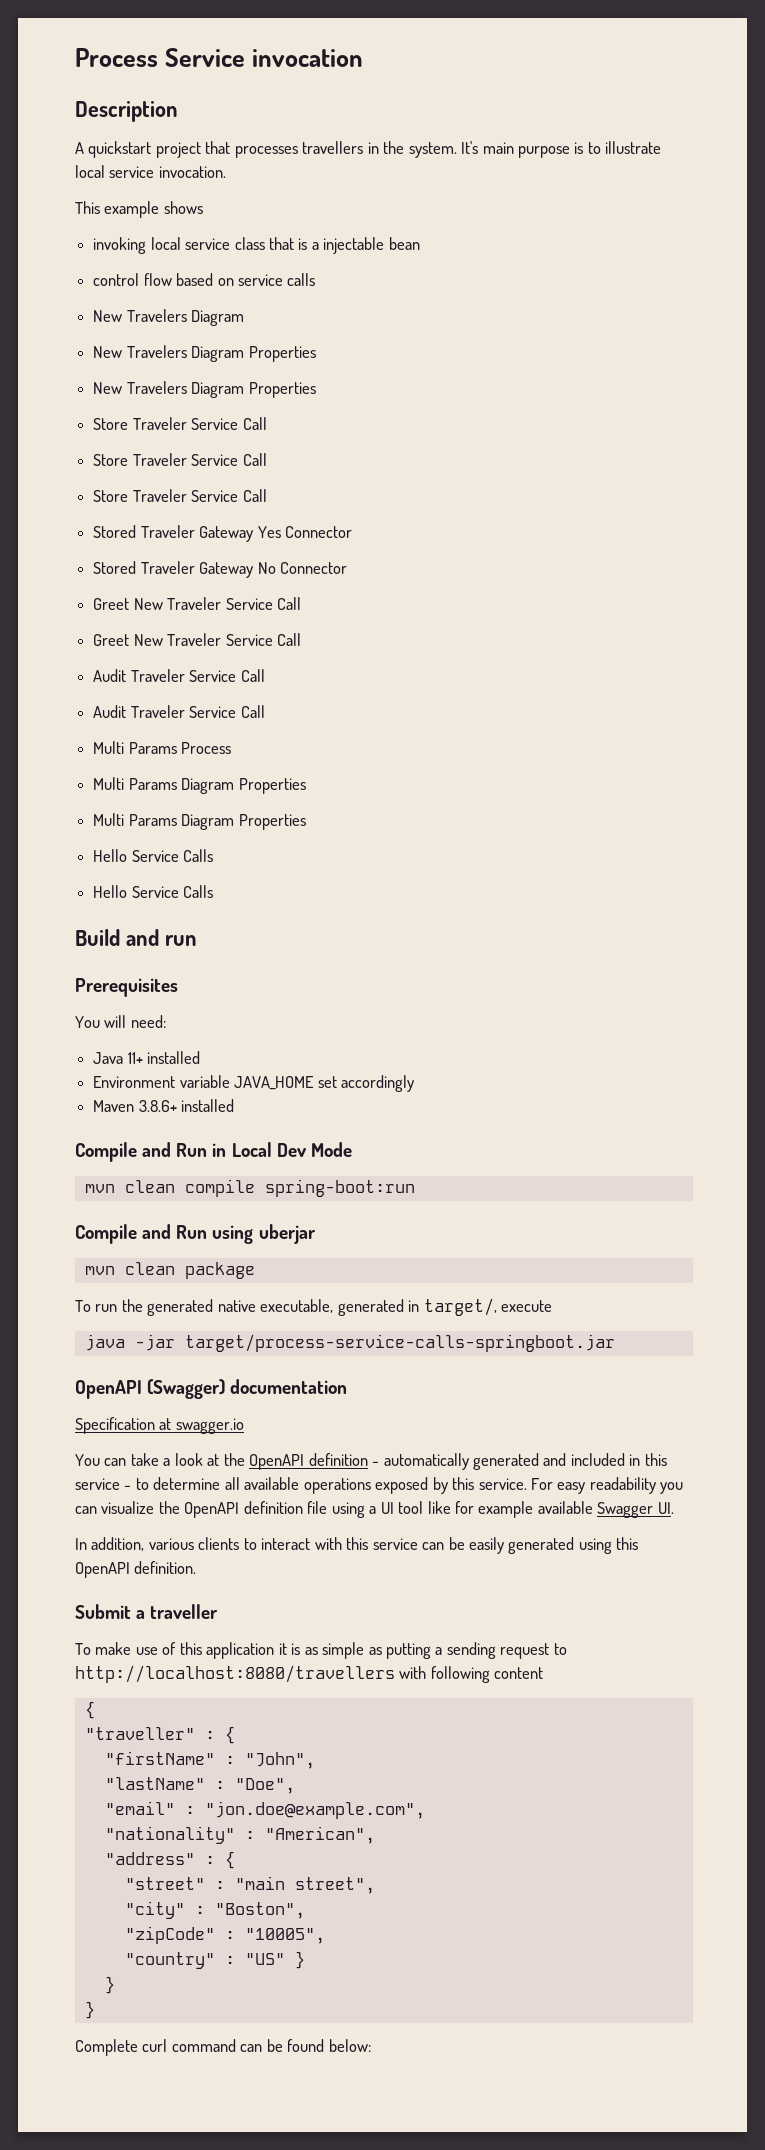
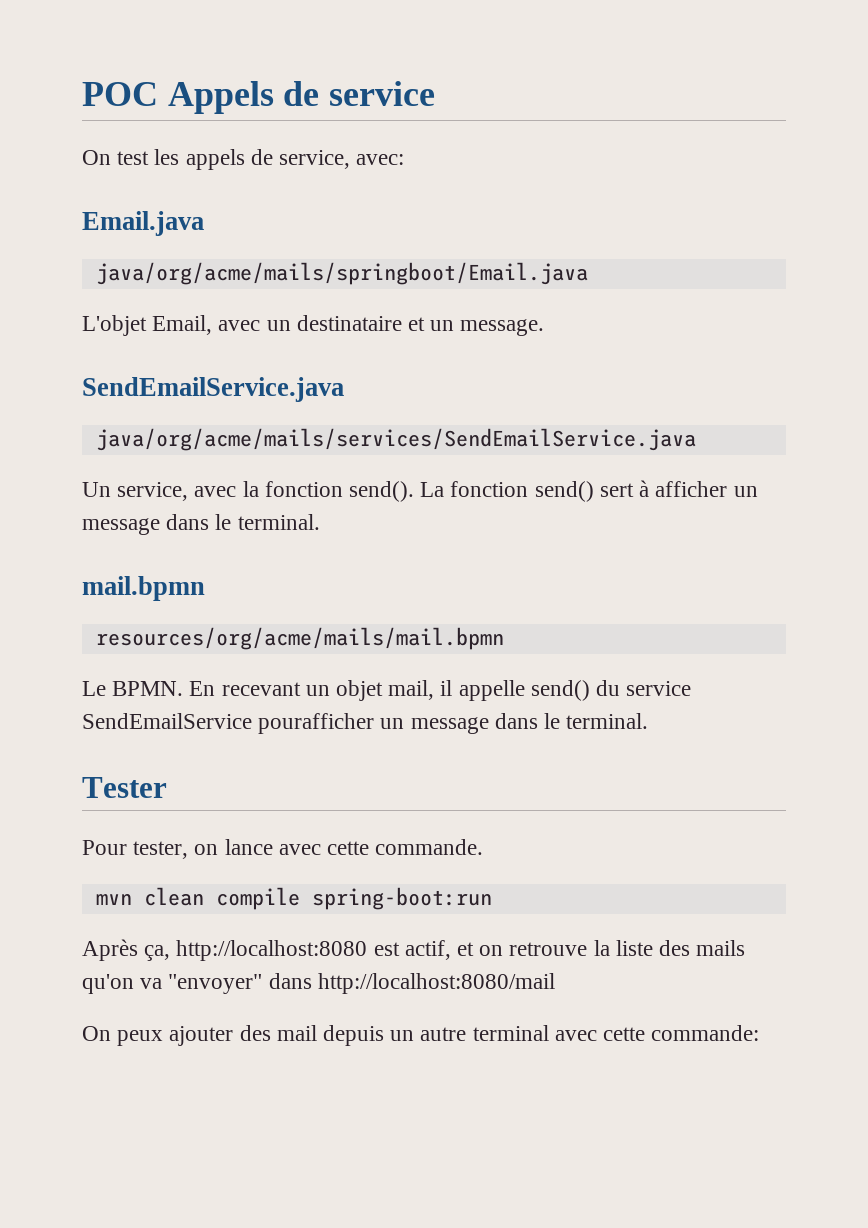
[75,48,364,67] [75,101,178,122] [75,141,662,158] [75,165,226,178] [75,201,203,218] [93,237,420,254] [93,273,316,286] [93,309,245,326] [93,345,316,362] [93,381,316,398] [93,417,267,430] [93,453,267,466] [93,489,267,502] [93,525,352,542] [93,561,347,578] [93,597,301,610] [93,633,301,646] [93,669,265,682] [93,705,265,718] [93,741,232,754] [93,777,306,794] [93,813,306,830] [93,849,214,862] [93,885,214,898] [75,929,197,946] [75,978,178,997] [75,1015,166,1028] [93,1051,201,1064] [93,1075,414,1092] [93,1099,235,1112] [75,1142,352,1162] [84,1179,415,1197] [75,1224,316,1244] [84,1262,255,1279] [75,1298,553,1316] [84,1334,615,1352] [75,1379,348,1399] [75,1417,244,1434] [75,1453,667,1470] [75,1477,684,1494] [75,1501,674,1518] [75,1537,639,1554] [75,1561,197,1578] [75,1604,219,1619] [75,1642,567,1659] [75,1665,544,1683] [84,1701,95,1719] [84,1726,235,1744] [104,1751,315,1769] [104,1777,295,1794] [104,1801,425,1819] [104,1826,375,1844] [104,1851,235,1869] [124,1876,375,1894] [124,1901,305,1919] [124,1926,325,1944] [124,1951,305,1969] [104,1976,115,1994] [84,2001,95,2019] [75,2039,371,2056] Process Service invocation // Description // A quickstart project that processes travellers in the system. It's main purpose is to illustrate local service invocation. // This example shows // invoking local service class that is a injectable bean // control flow based on service calls // New Travelers Diagram // New Travelers Diagram Properties // New Travelers Diagram Properties // Store Traveler Service Call // Store Traveler Service Call // Store Traveler Service Call // Stored Traveler Gateway Yes Connector // Stored Traveler Gateway No Connector // Greet New Traveler Service Call // Greet New Traveler Service Call // Audit Traveler Service Call // Audit Traveler Service Call // Multi Params Process // Multi Params Diagram Properties // Multi Params Diagram Properties // Hello Service Calls // Hello Service Calls // Build and run // Prerequisites // You will need: // Java 11+ installed // Environment variable JAVA_HOME set accordingly // Maven 3.8.6+ installed // Compile and Run in Local Dev Mode // mvn clean compile spring-boot:run // Compile and Run using uberjar // mvn clean package // To run the generated native executable, generated in target/, execute // java -jar target/process-service-calls-springboot.jar // OpenAPI (Swagger) documentation // Specification at swagger.io // You can take a look at the OpenAPI definition - automatically generated and included in this service - to determine all available operations exposed by this service. For easy readability you can visualize the OpenAPI definition file using a UI tool like for example available Swagger UI. // In addition, various clients to interact with this service can be easily generated using this OpenAPI definition. // Submit a traveller // To make use of this application it is as simple as putting a sending request to http://localhost:8080/travellers with following content // { // "traveller" : { // "firstName" : "John", // "lastName" : "Doe", // "email" : "jon.doe@example.com", // "nationality" : "American", // "address" : { // "street" : "main street", // "city" : "Boston", // "zipCode" : "10005", // "country" : "US" } // } // } // Complete curl command can be found below: -> [82,81,436,114] [82,149,405,170] [82,211,204,236] [95,262,588,285] [82,315,545,336] [82,377,344,402] [95,428,696,451] [82,480,758,502] [82,514,320,535] [82,576,205,601] [95,627,504,650] [82,680,692,701] [82,713,649,734] [82,777,167,798] [82,839,484,859] [95,887,492,910] [82,939,746,961] [82,973,555,994] [82,1025,760,1046] POC Appels de service // On test les appels de service, avec: // Email.java // java/org/acme/mails/springboot/Email.java // L'objet Email, avec un destinataire et un message. // SendEmailService.java // java/org/acme/mails/services/SendEmailService.java // Un service, avec la fonction send(). La fonction send() sert à afficher un message dans le terminal. // mail.bpmn // resources/org/acme/mails/mail.bpmn // Le BPMN. En recevant un objet mail, il appelle send() du service SendEmailService pourafficher un message dans le terminal. // Tester // Pour tester, on lance avec cette commande. // mvn clean compile spring-boot:run // Après ça, http://localhost:8080 est actif, et on retrouve la liste des mails qu'on va "envoyer" dans http://localhost:8080/mail // On peux ajouter des mail depuis un autre terminal avec cette commande:

